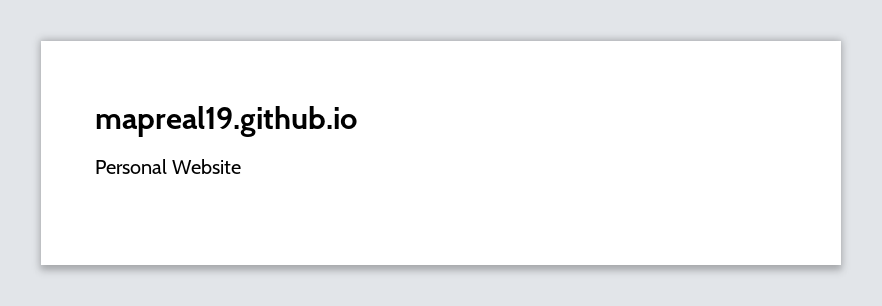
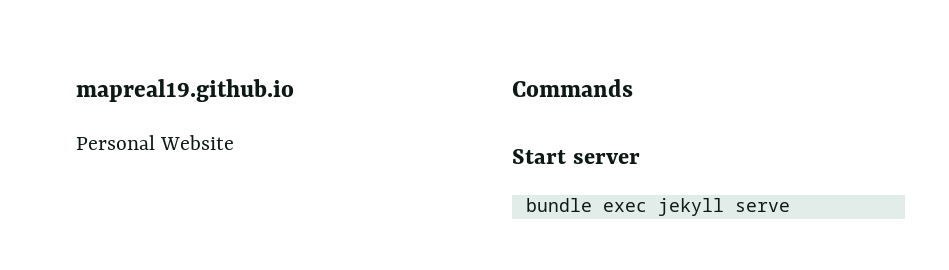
(242, 166) none -> [512,79,633,97] [512,149,640,164] [525,198,790,216] // Commands // Start server // bundle exec jekyll serve

